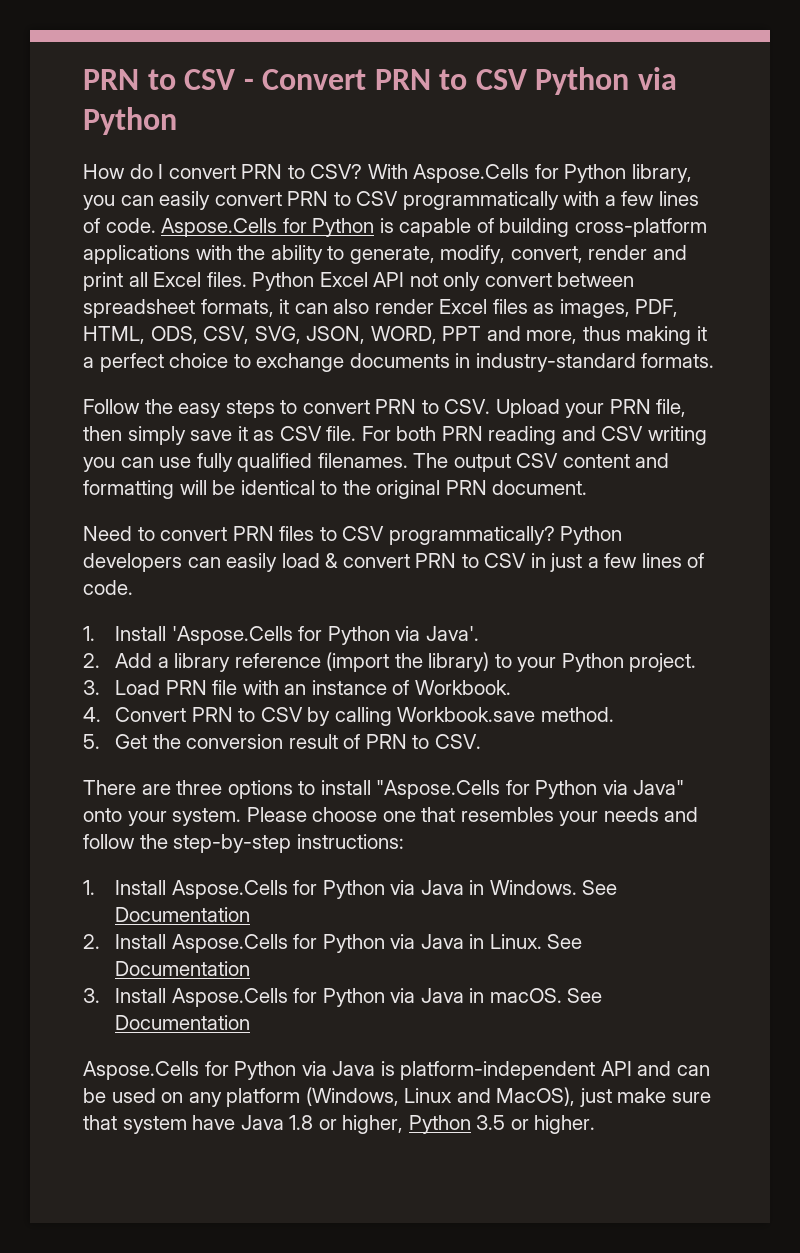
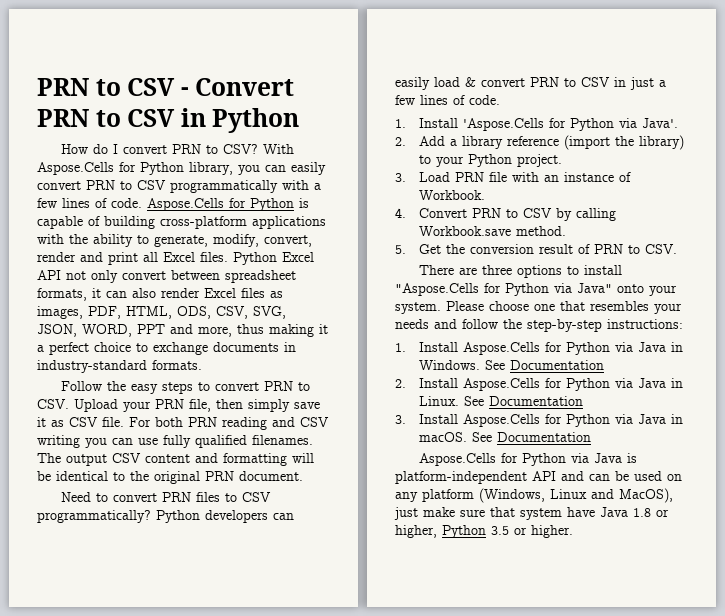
[535,67,677,95] Python via -> [180,108,206,127] in

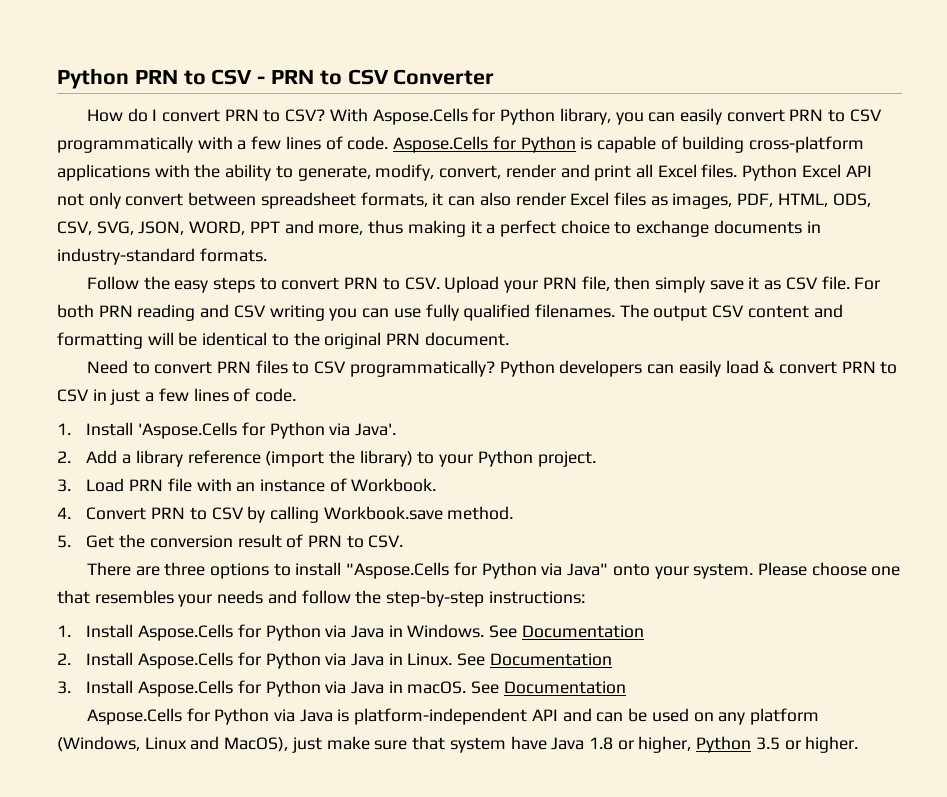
(37, 87) none -> [57,68,129,89] Python
[195,78,295,96] [37,108,300,133] Convert PRN to CSV in Python -> [271,69,495,85] PRN to CSV Converter

